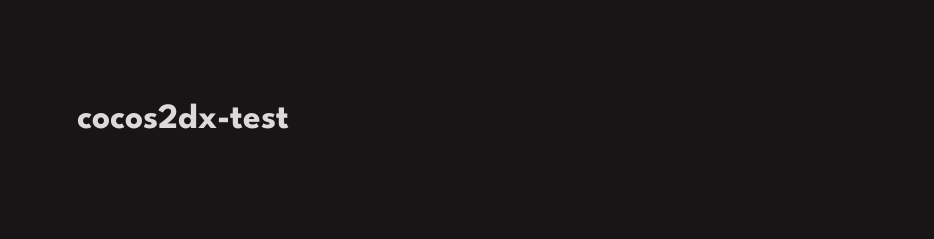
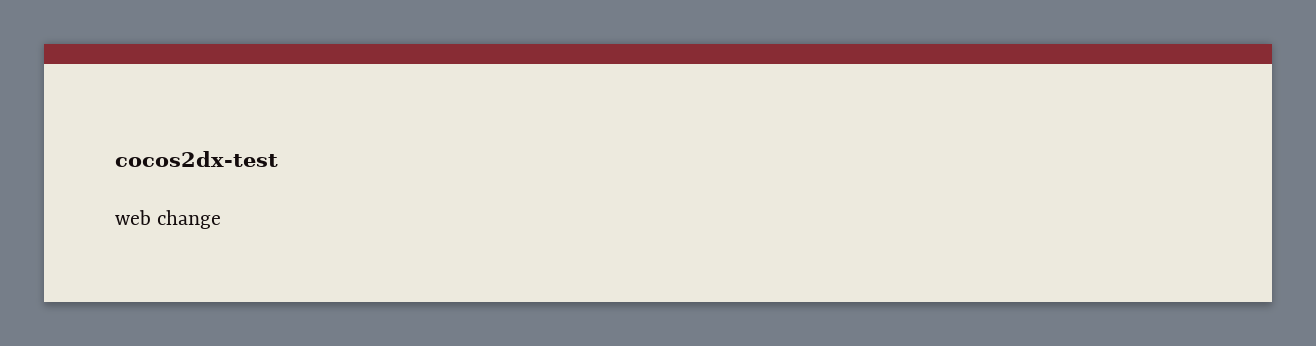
(289, 116) none -> [115,210,222,229] // web change

